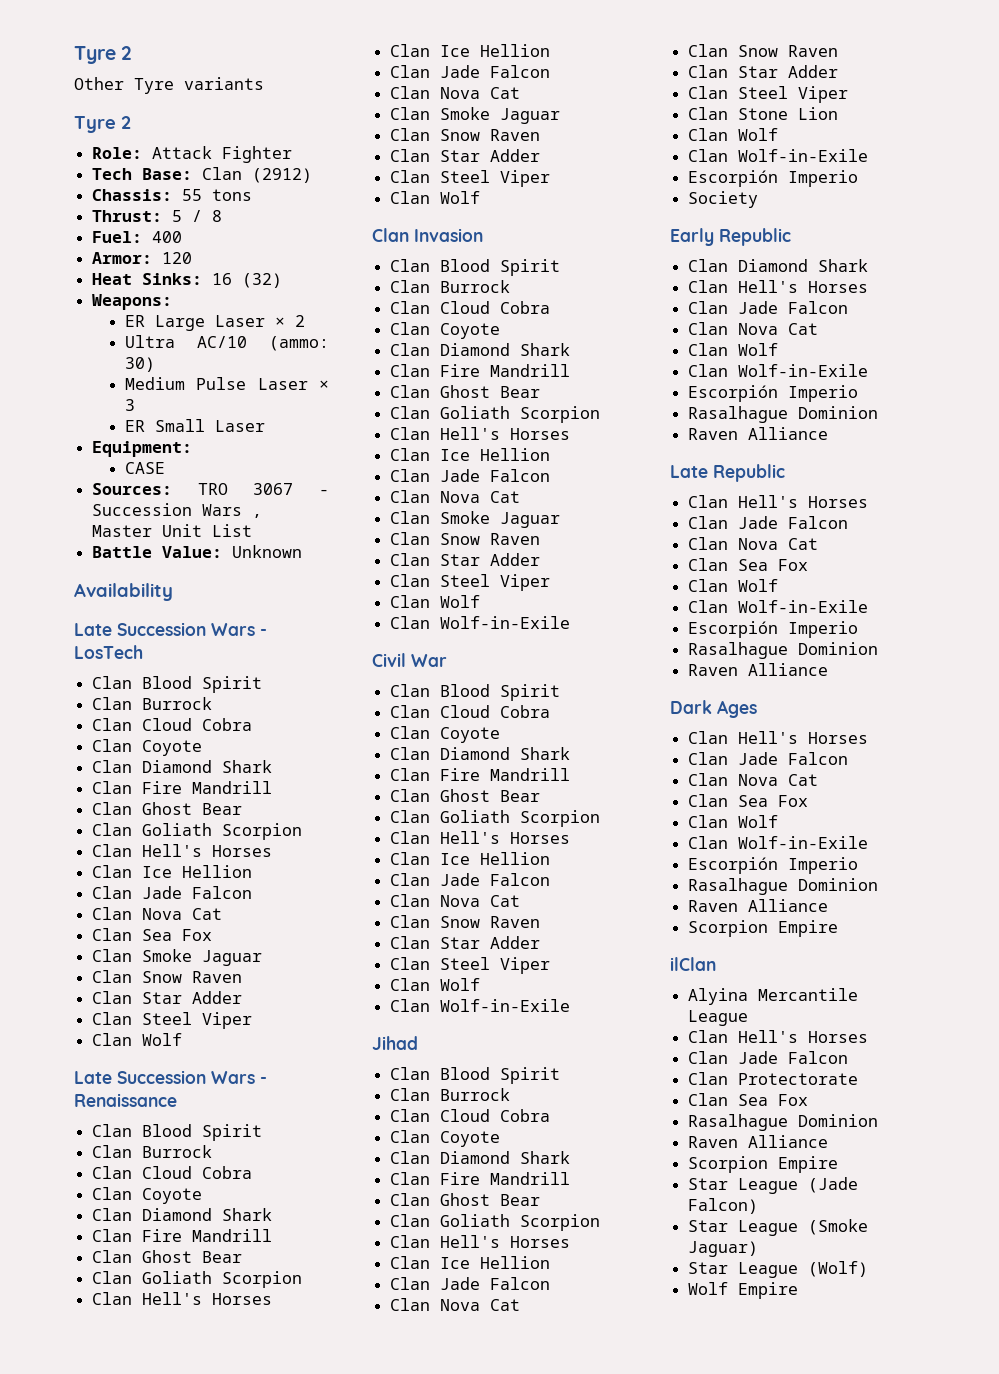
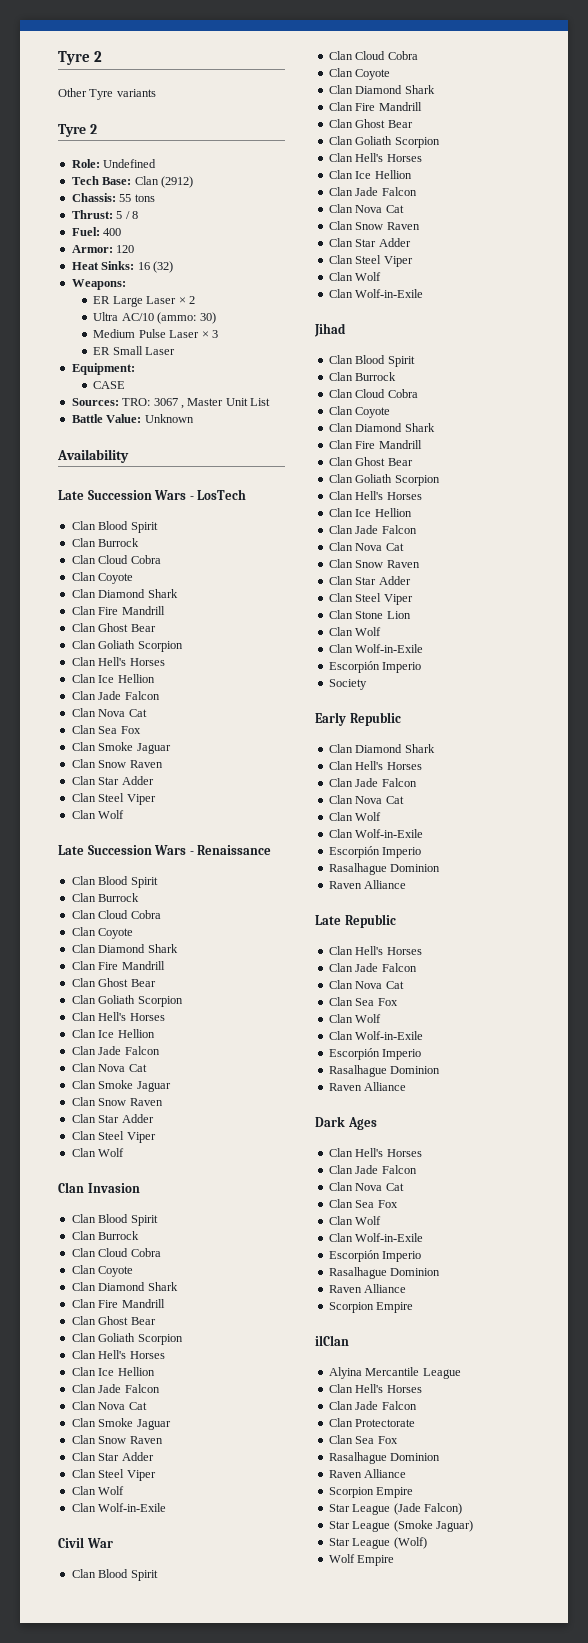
[152,146,293,163] Attack Fighter -> [103,159,157,168] Undefined
[197,483,329,495] [92,503,243,516] TRO 3067 - Succession Wars -> [122,398,178,406] TRO: 3067

